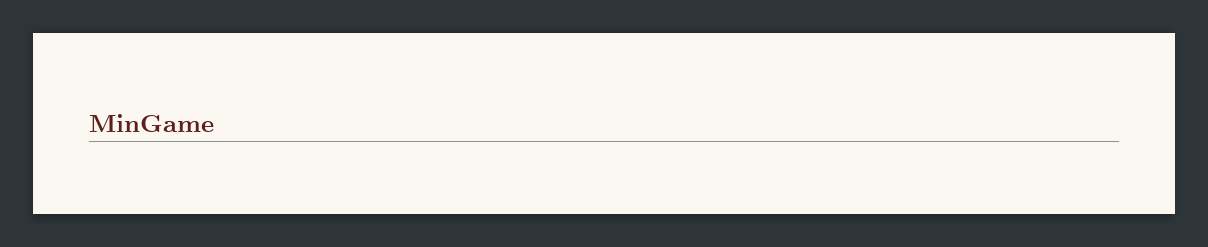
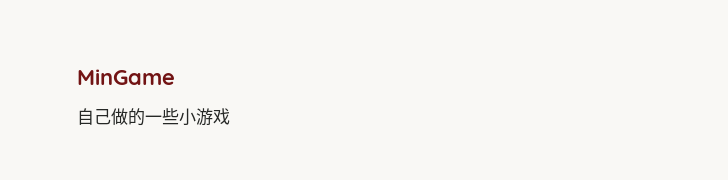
(214, 123) none -> [77,108,230,126] // 自己做的一些小游戏

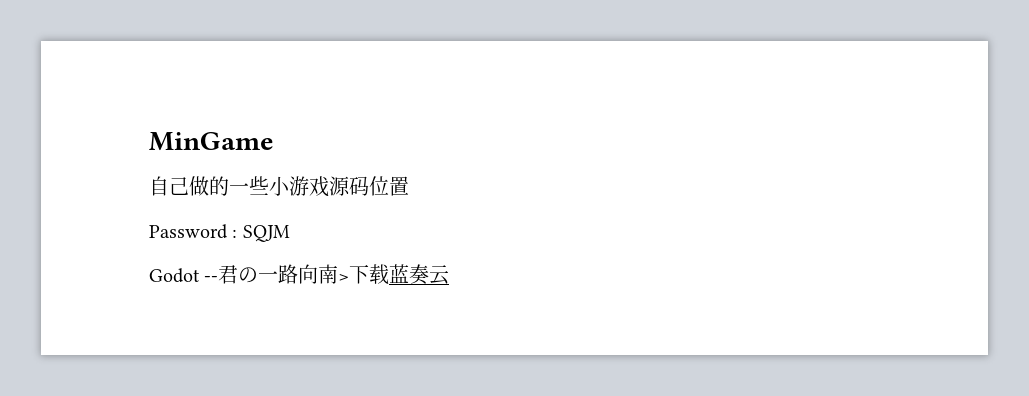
(230, 116) none -> [329,176,409,196] [149,224,290,242] [149,264,450,285] 源码位置 // Password : SQJM // Godot --君の一路向南>下载蓝奏云

